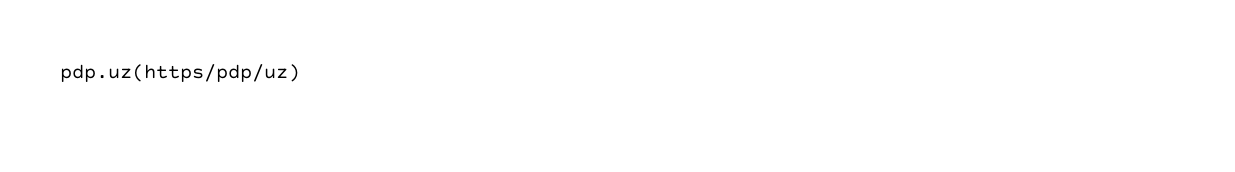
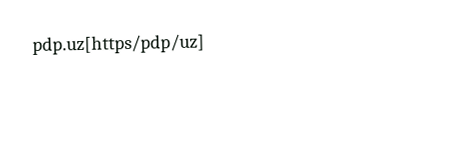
[60,64,300,82] pdp.uz(https/pdp/uz) -> [32,33,205,55] pdp.uz[https/pdp/uz]

